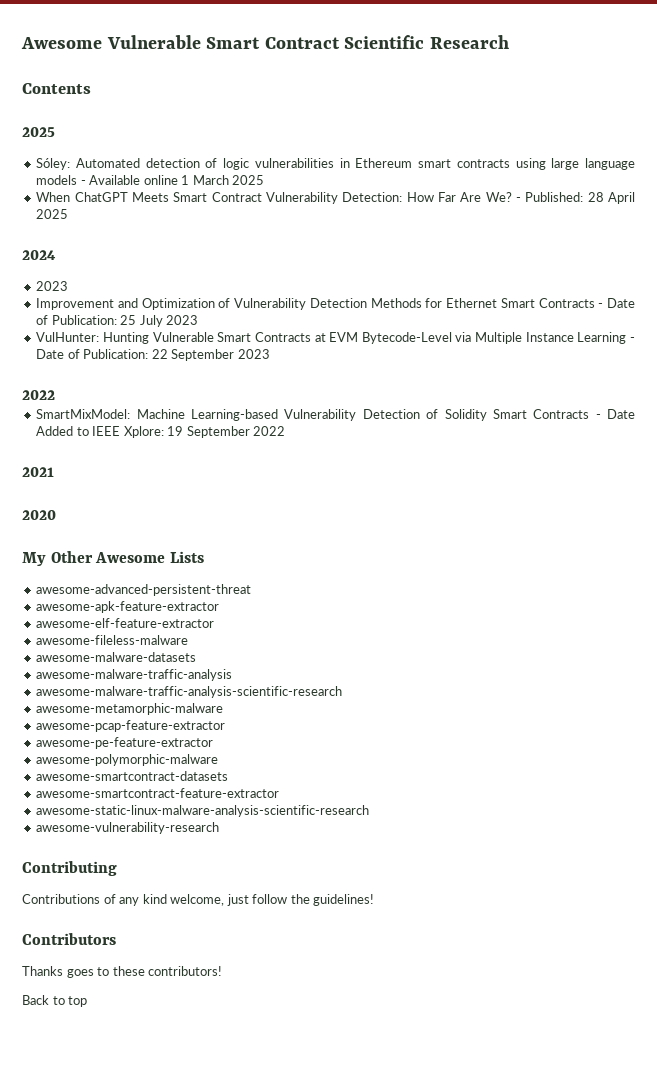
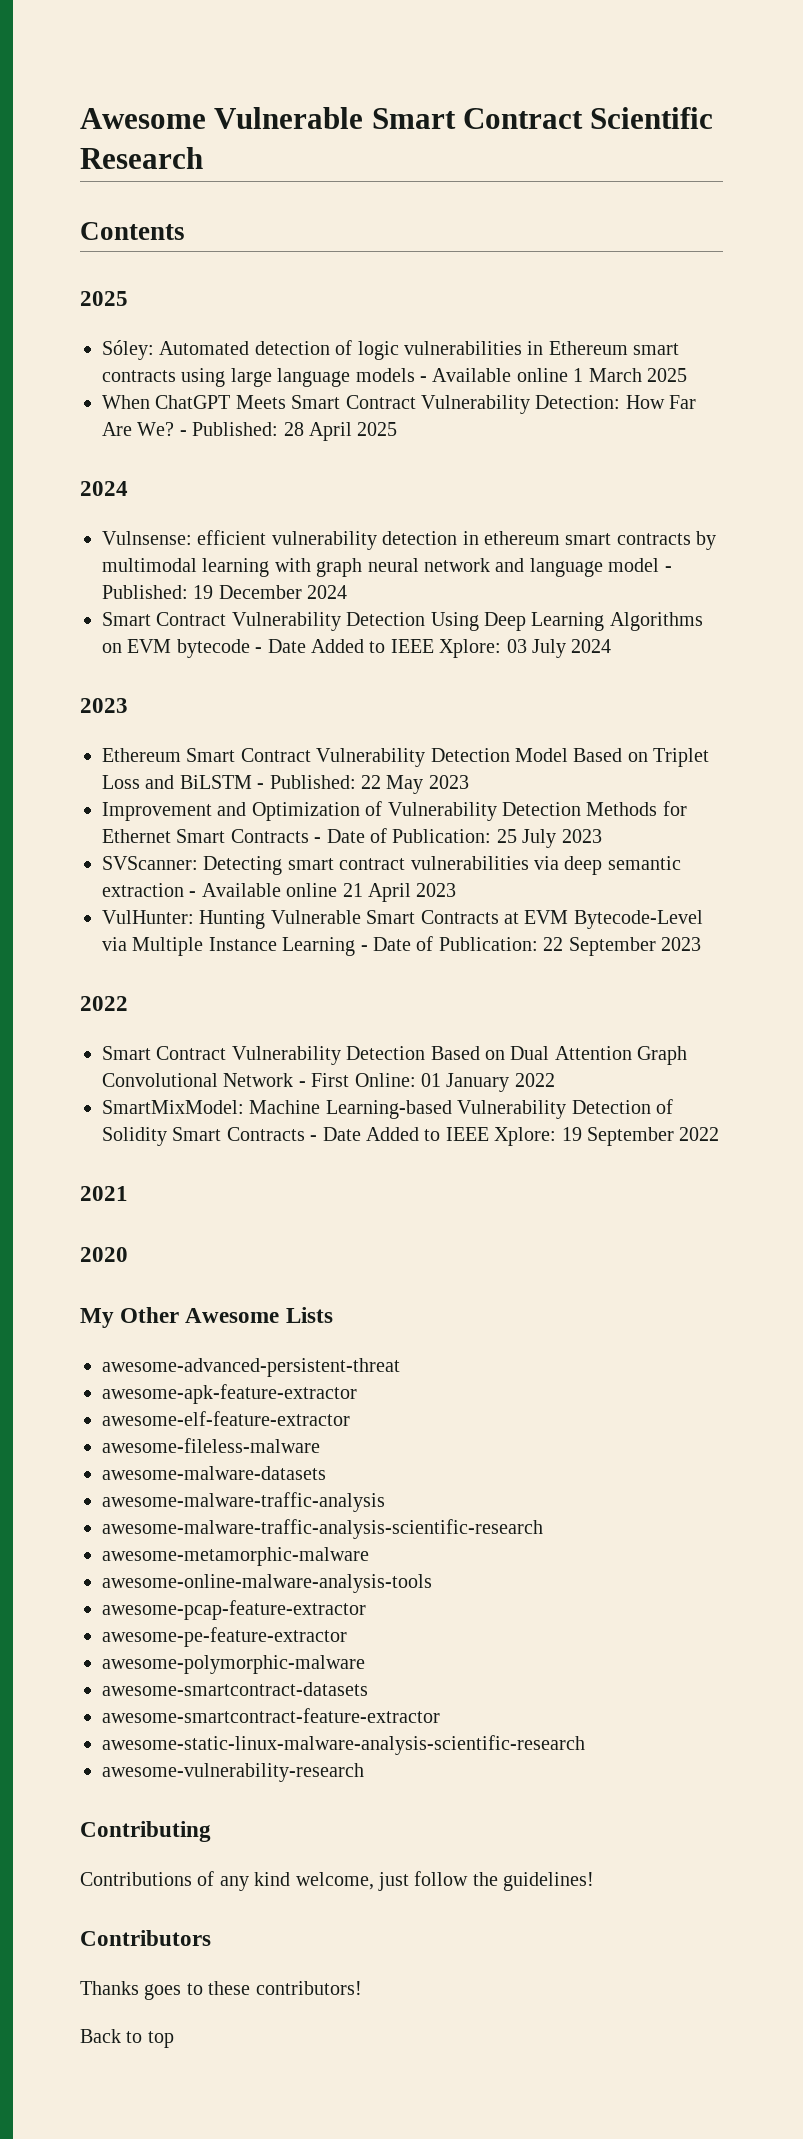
(56, 255) none -> [102,530,717,550] [102,558,672,577] [102,585,348,599] [102,612,703,631] [102,639,612,658] [80,698,128,713] [102,748,710,767] [102,775,424,794] Vulnsense: efficient vulnerability detection in ethereum smart contracts by multimodal learning with graph neural network and language model - Published: 19 December 2024 // Smart Contract Vulnerability Detection Using Deep Learning Algorithms on EVM bytecode - Date Added to IEEE Xplore: 03 July 2024 // 2023 // Ethereum Smart Contract Vulnerability Detection Model Based on Triplet Loss and BiLSTM - Published: 22 May
(199, 320) none -> [102,856,681,875] [102,883,457,902] // SVScanner: Detecting smart contract vulnerabilities via deep semantic extraction - Available online 21 April 2023
(55, 395) none -> [102,1046,688,1065] [102,1073,555,1092] // Smart Contract Vulnerability Detection Based on Dual Attention Graph Convolutional Network - First Online: 01 January 2022
(224, 709) none -> [102,1574,432,1593] // awesome-online-malware-analysis-tools

